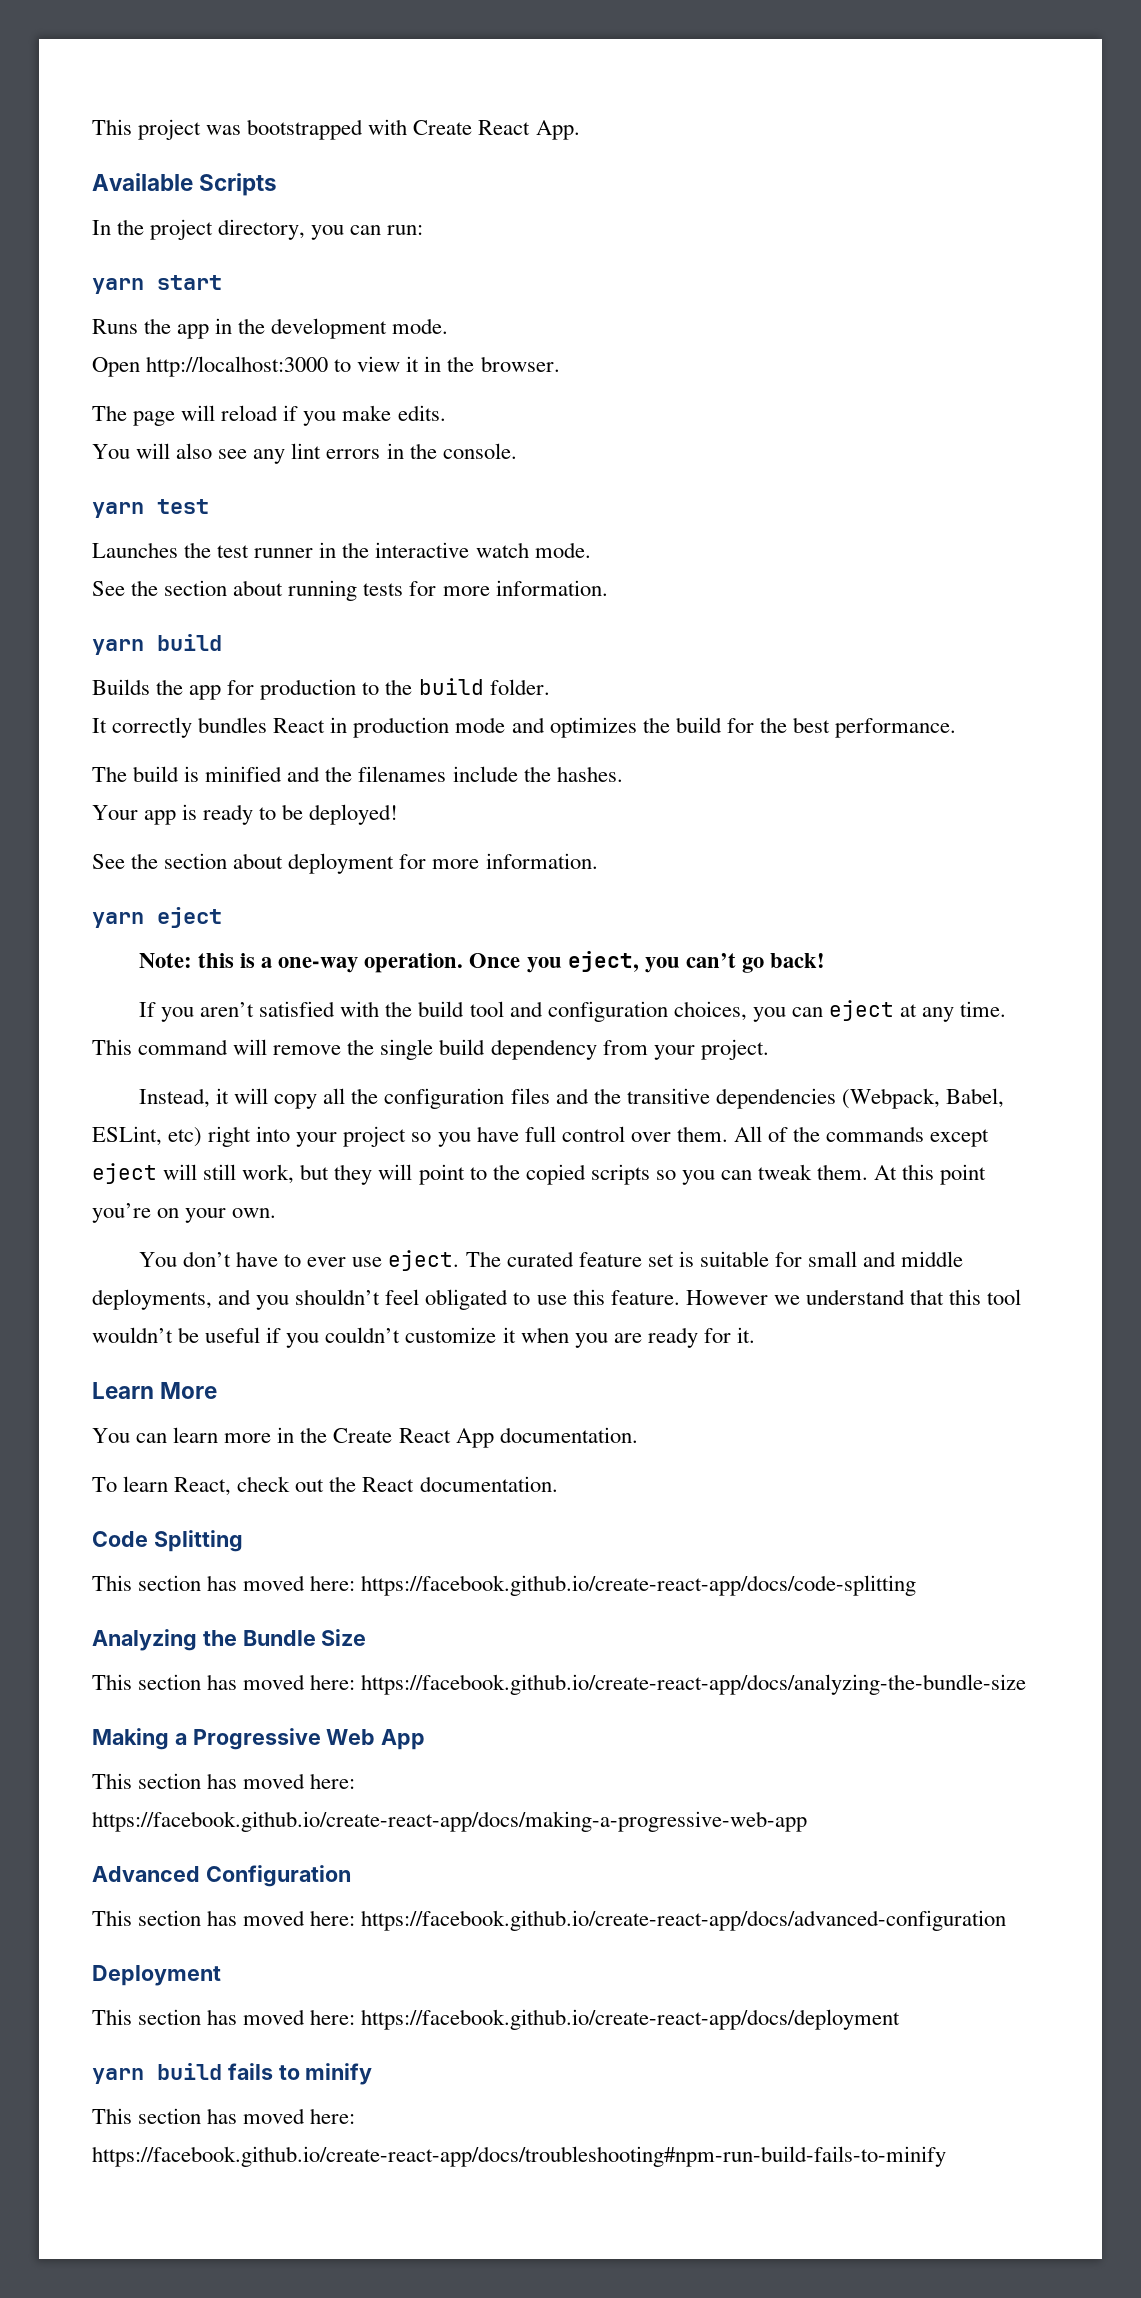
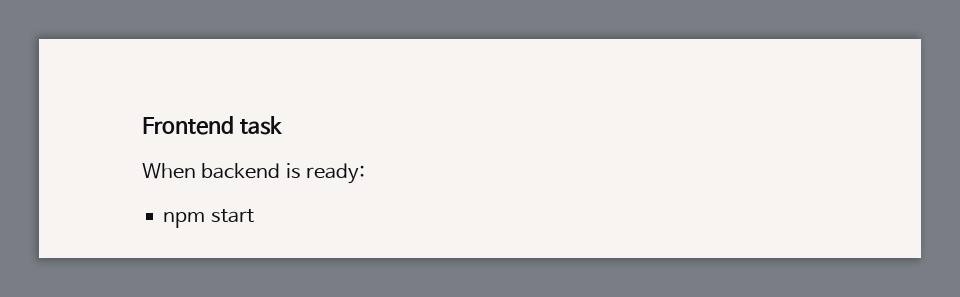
[92,119,580,140] [92,173,278,196] [92,219,424,240] [92,275,222,294] [92,318,449,339] [92,356,560,377] [92,405,446,426] [92,443,517,464] [92,499,209,518] [92,542,591,558] [92,580,608,601] [92,634,222,655] [92,678,550,700] [92,717,957,738] [92,766,623,782] [92,804,399,825] [92,853,598,874] [92,907,222,928] [138,951,825,973] [138,1000,1007,1022] [92,1039,769,1060] [138,1088,1004,1109] [92,1126,990,1147] [92,1163,987,1185] [92,1203,277,1223] [138,1250,964,1271] [92,1289,1022,1310] [92,1327,755,1348] [92,1382,218,1399] [92,1427,638,1448] [92,1476,558,1496] [92,1530,243,1552] [92,1575,917,1596] [92,1629,367,1651] [92,1674,1027,1695] [92,1728,426,1750] [92,1773,356,1789] [92,1811,807,1832] [92,1865,351,1887] [92,1910,1007,1931] [92,1965,221,1986] [92,2009,901,2030] [92,2063,373,2085] [92,2108,356,2124] [92,2146,946,2167] This project was bootstrapped with Create React App. // Available Scripts // In the project directory, you can run: // yarn start // Runs the app in the development mode. // Open http://localhost:3000 to view it in the browser. // The page will reload if you make edits. // You will also see any lint errors in the console. // yarn test // Launches the test runner in the interactive watch mode. // See the section about running tests for more information. // yarn build // Builds the app for production to the build folder. // It correctly bundles React in production mode and optimizes the build for the best performance. // The build is minified and the filenames include the hashes. // Your app is ready to be deployed! // See the section about deployment for more information. // yarn eject // Note: this is a one-way operation. Once you eject, you can’t go back! // If you aren’t satisfied with the build tool and configuration choices, you can eject at any time. This command will remove the single build dependency from your project. // Instead, it will copy all the configuration files and the transitive dependencies (Webpack, Babel, ESLint, etc) right into your project so you have full control over them. All of the commands except eject will still work, but they will point to the copied scripts so you can tweak them. At this point you’re on your own. // You don’t have to ever use eject. The curated feature set is suitable for small and middle deployments, and you shouldn’t feel obligated to use this feature. However we understand that this tool wouldn’t be useful if you couldn’t customize it when you are ready for it. // Learn More // You can learn more in the Create React App documentation. // To learn React, check out the React documentation. // Code Splitting // This section has moved here: https://facebook.github.io/create-react-app/docs/code-splitting // Analyzing the Bundle Size // This section has moved here: https://facebook.github.io/create-react-app/docs/analyzing-the-bundle-size // Making a Progressive Web App // This section has moved here: https://facebook.github.io/create-react-app/docs/making-a-progressive-web-app // Advanced Configuration // This section has moved here: https://facebook.github.io/create-react-app/docs/advanced-configuration // Deployment // This section has moved here: https://facebook.github.io/create-react-app/docs/deployment // yarn build fails to minify // This section has moved here: https://facebook.github.io/create-react-app/docs/troubleshooting#npm-run-build-fails-to-minify -> [142,116,283,135] [142,163,365,184] [163,209,254,228] Frontend task // When backend is ready: // npm start

